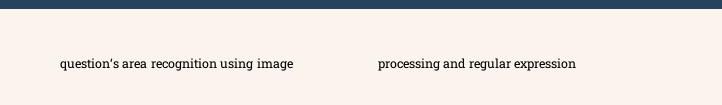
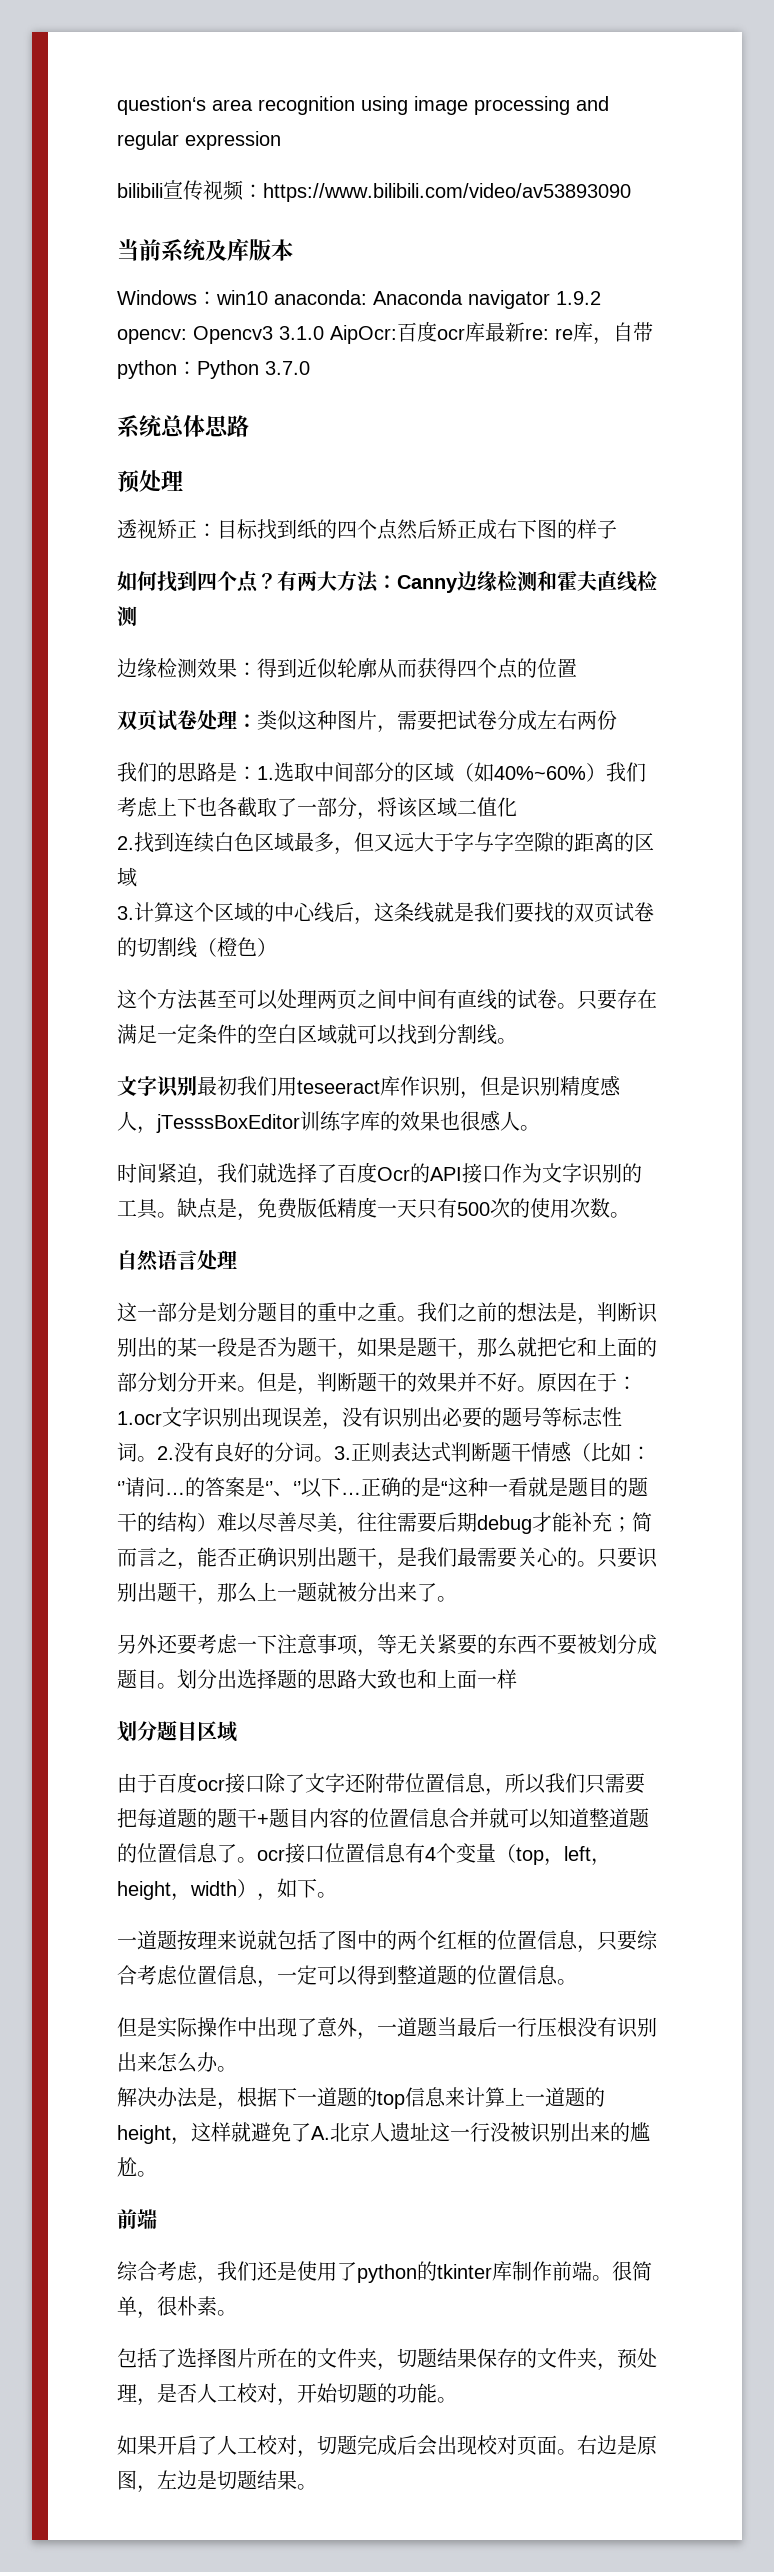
(577, 64) none -> [117,180,631,202] [117,238,293,262] [117,290,601,309] [117,321,653,345] [117,360,310,379] [117,415,249,438] [117,470,183,493] [117,519,617,540] [117,570,657,593] [117,606,137,626] [117,658,577,679] [117,710,617,733] [117,762,646,782] [117,797,517,820] [117,832,654,855] [117,867,137,887] [117,902,654,925] [117,937,277,958] [117,989,657,1010] [117,1024,517,1045] [117,1075,621,1099] [117,1110,540,1134] [117,1162,642,1186] [117,1197,630,1221] [117,1250,237,1272] [117,1302,658,1325] [117,1337,657,1360] [117,1372,637,1395] [117,1407,622,1430] [117,1441,651,1462] [117,1477,648,1498] [117,1512,652,1535] [117,1547,658,1570] [117,1582,457,1605] [117,1634,657,1657] [117,1669,517,1689] [117,1720,237,1742] [117,1772,645,1796] [117,1808,649,1829] [117,1843,611,1866] [117,1878,337,1901] [117,1930,658,1953] [117,1965,577,1988] [117,2017,657,2040] [117,2052,237,2073] [117,2087,605,2110] [117,2122,650,2145] [117,2157,157,2177] [117,2209,157,2229] [117,2261,652,2284] [117,2296,237,2319] [117,2348,657,2371] [117,2383,457,2406] [117,2435,657,2458] [117,2470,317,2493] // bilibili宣传视频：https://www.bilibili.com/video/av53893090 // 当前系统及库版本 // Windows：win10 anaconda: Anaconda navigator 1.9.2 opencv: Opencv3 3.1.0 AipOcr:百度ocr库最新re: re库，自带python：Python 3.7.0 // 系统总体思路 // 预处理 // 透视矫正：目标找到纸的四个点然后矫正成右下图的样子 // 如何找到四个点？有两大方法：Canny边缘检测和霍夫直线检测 // 边缘检测效果：得到近似轮廓从而获得四个点的位置 // 双页试卷处理：类似这种图片，需要把试卷分成左右两份 // 我们的思路是：1.选取中间部分的区域（如40%~60%）我们考虑上下也各截取了一部分，将该区域二值化 // 2.找到连续白色区域最多，但又远大于字与字空隙的距离的区域 // 3.计算这个区域的中心线后，这条线就是我们要找的双页试卷的切割线（橙色） // 这个方法甚至可以处理两页之间中间有直线的试卷。只要存在满足一定条件的空白区域就可以找到分割线。 // 文字识别最初我们用teseeract库作识别，但是识别精度感人，jTesssBoxEditor训练字库的效果也很感人。 // 时间紧迫，我们就选择了百度Ocr的API接口作为文字识别的工具。缺点是，免费版低精度一天只有500次的使用次数。 // 自然语言处理 // 这一部分是划分题目的重中之重。我们之前的想法是，判断识别出的某一段是否为题干，如果是题干，那么就把它和上面的部分划分开来。但是，判断题干的效果并不好。原因在于：1.ocr文字识别出现误差，没有识别出必要的题号等标志性词。2.没有良好的分词。3.正则表达式判断题干情感（比如：‘’请问…的答案是‘’、‘’以下…正确的是“这种一看就是题目的题干的结构）难以尽善尽美，往往需要后期debug才能补充；简而言之，能否正确识别出题干，是我们最需要关心的。只要识别出题干，那么上一题就被分出来了。 // 另外还要考虑一下注意事项，等无关紧要的东西不要被划分成题目。划分出选择题的思路大致也和上面一样 // 划分题目区域 // 由于百度ocr接口除了文字还附带位置信息，所以我们只需要把每道题的题干+题目内容的位置信息合并就可以知道整道题的位置信息了。ocr接口位置信息有4个变量（top，left，height，width），如下。 // 一道题按理来说就包括了图中的两个红框的位置信息，只要综合考虑位置信息，一定可以得到整道题的位置信息。 // 但是实际操作中出现了意外，一道题当最后一行压根没有识别出来怎么办。 // 解决办法是，根据下一道题的top信息来计算上一道题的height，这样就避免了A.北京人遗址这一行没被识别出来的尴尬。 // 前端 // 综合考虑，我们还是使用了python的tkinter库制作前端。很简单，很朴素。 // 包括了选择图片所在的文件夹，切题结果保存的文件夹，预处理，是否人工校对，开始切题的功能。 // 如果开启了人工校对，切题完成后会出现校对页面。右边是原图，左边是切题结果。

